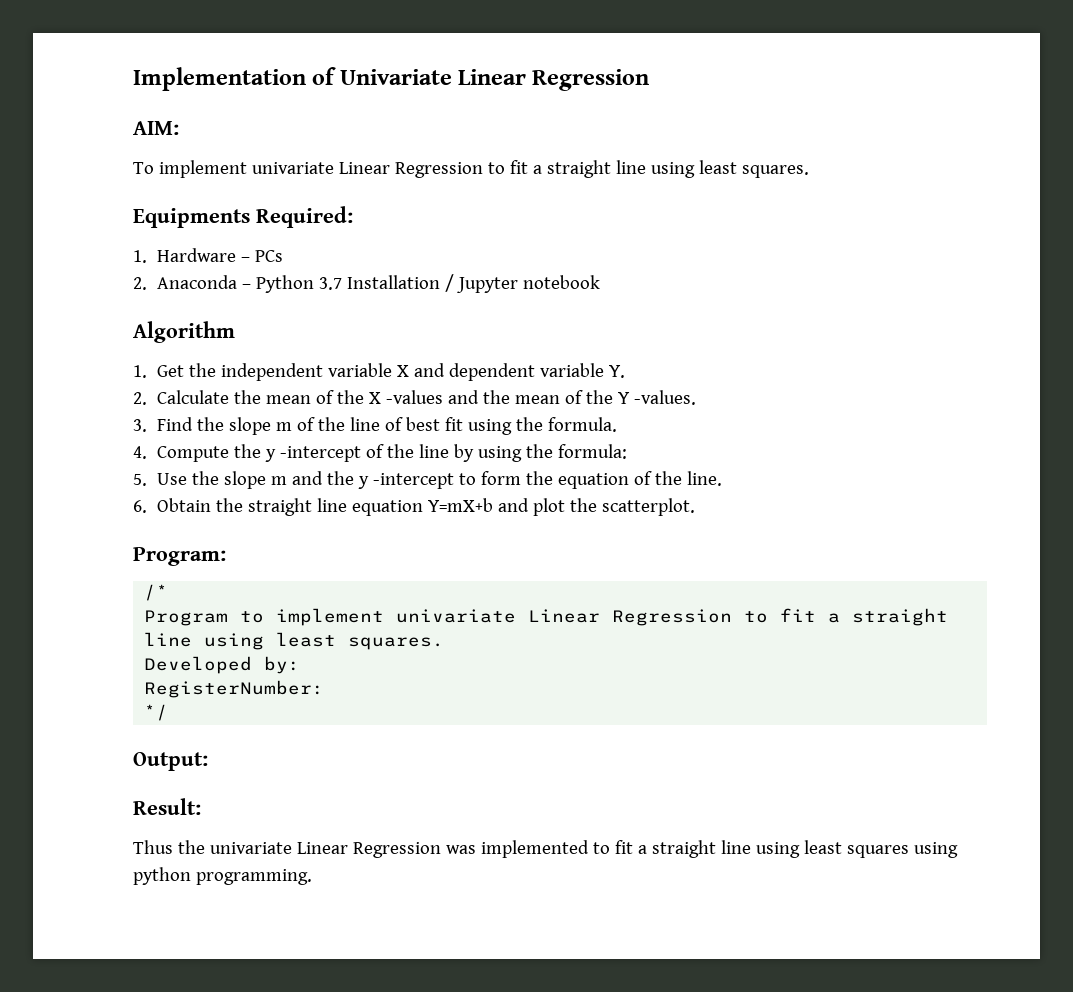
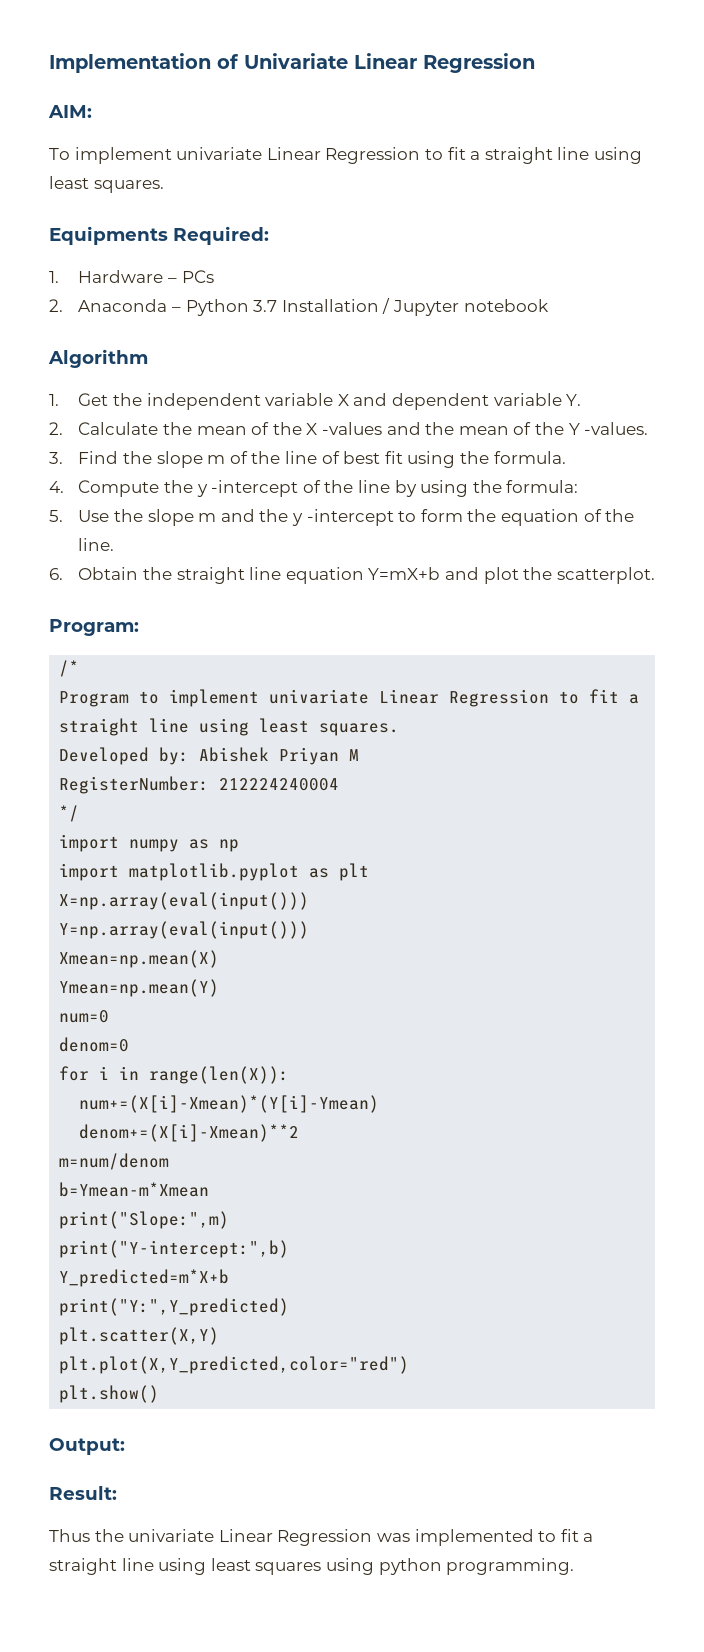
(301, 665) none -> [199,747,360,765] Abishek Priyan M
(325, 689) none -> [219,778,340,791] 212224240004
(169, 712) none -> [59,834,240,852] [59,863,370,881] [59,892,310,910] [59,921,310,939] [59,950,220,968] [59,979,220,997] [59,1010,110,1023] [59,1037,130,1052] [59,1066,290,1084] [79,1095,380,1113] [79,1124,300,1142] [59,1153,170,1170] [59,1182,210,1197] [59,1211,230,1229] [59,1240,290,1258] [59,1269,230,1287] [59,1298,290,1316] [59,1327,220,1345] [59,1356,410,1374] [59,1385,160,1403] // import numpy as np // import matplotlib.pyplot as plt // X=np.array(eval(input())) // Y=np.array(eval(input())) // Xmean=np.mean(X) // Ymean=np.mean(Y) // num=0 // denom=0 // for i in range(len(X)): // num+=(X[i]-Xmean)*(Y[i]-Ymean) // denom+=(X[i]-Xmean)**2 // m=num/denom // b=Ymean-m*Xmean // print("Slope:",m) // print("Y-intercept:",b) // Y_predicted=m*X+b // print("Y:",Y_predicted) // plt.scatter(X,Y) // plt.plot(X,Y_predicted,color="red") // plt.show()

